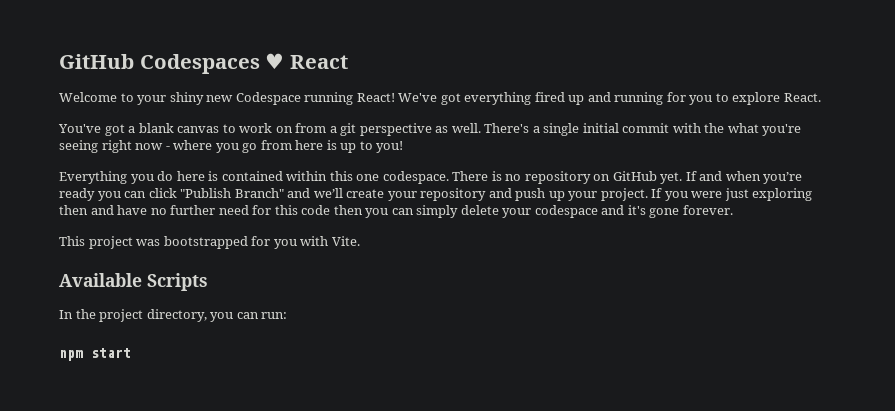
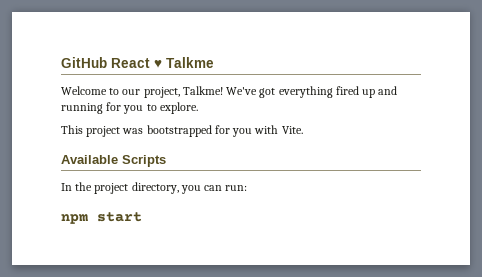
[59,53,348,74] GitHub Codespaces ♥ React -> [61,57,214,68] GitHub React ♥ Talkme
[137,92,395,105] your shiny new Codespace running React! -> [122,86,223,98] our project, Talkme!
[732,92,821,105] [58,123,802,136] [59,140,404,153] [59,171,803,184] [59,188,813,201] [59,205,733,218] explore React. // You've got a blank canvas to work on from a git perspective as well. There's a single initial commit with the what you're seeing right now - where you go from here is up to you! // Everything you do here is contained within this one codespace. There is no repository on GitHub yet. If and when you’re ready you can click "Publish Branch" and we’ll create your repository and push up your project. If you were just exploring then and have no further need for this code then you can simply delete your codespace and it's gone forever. -> [159,102,198,114] explore.

